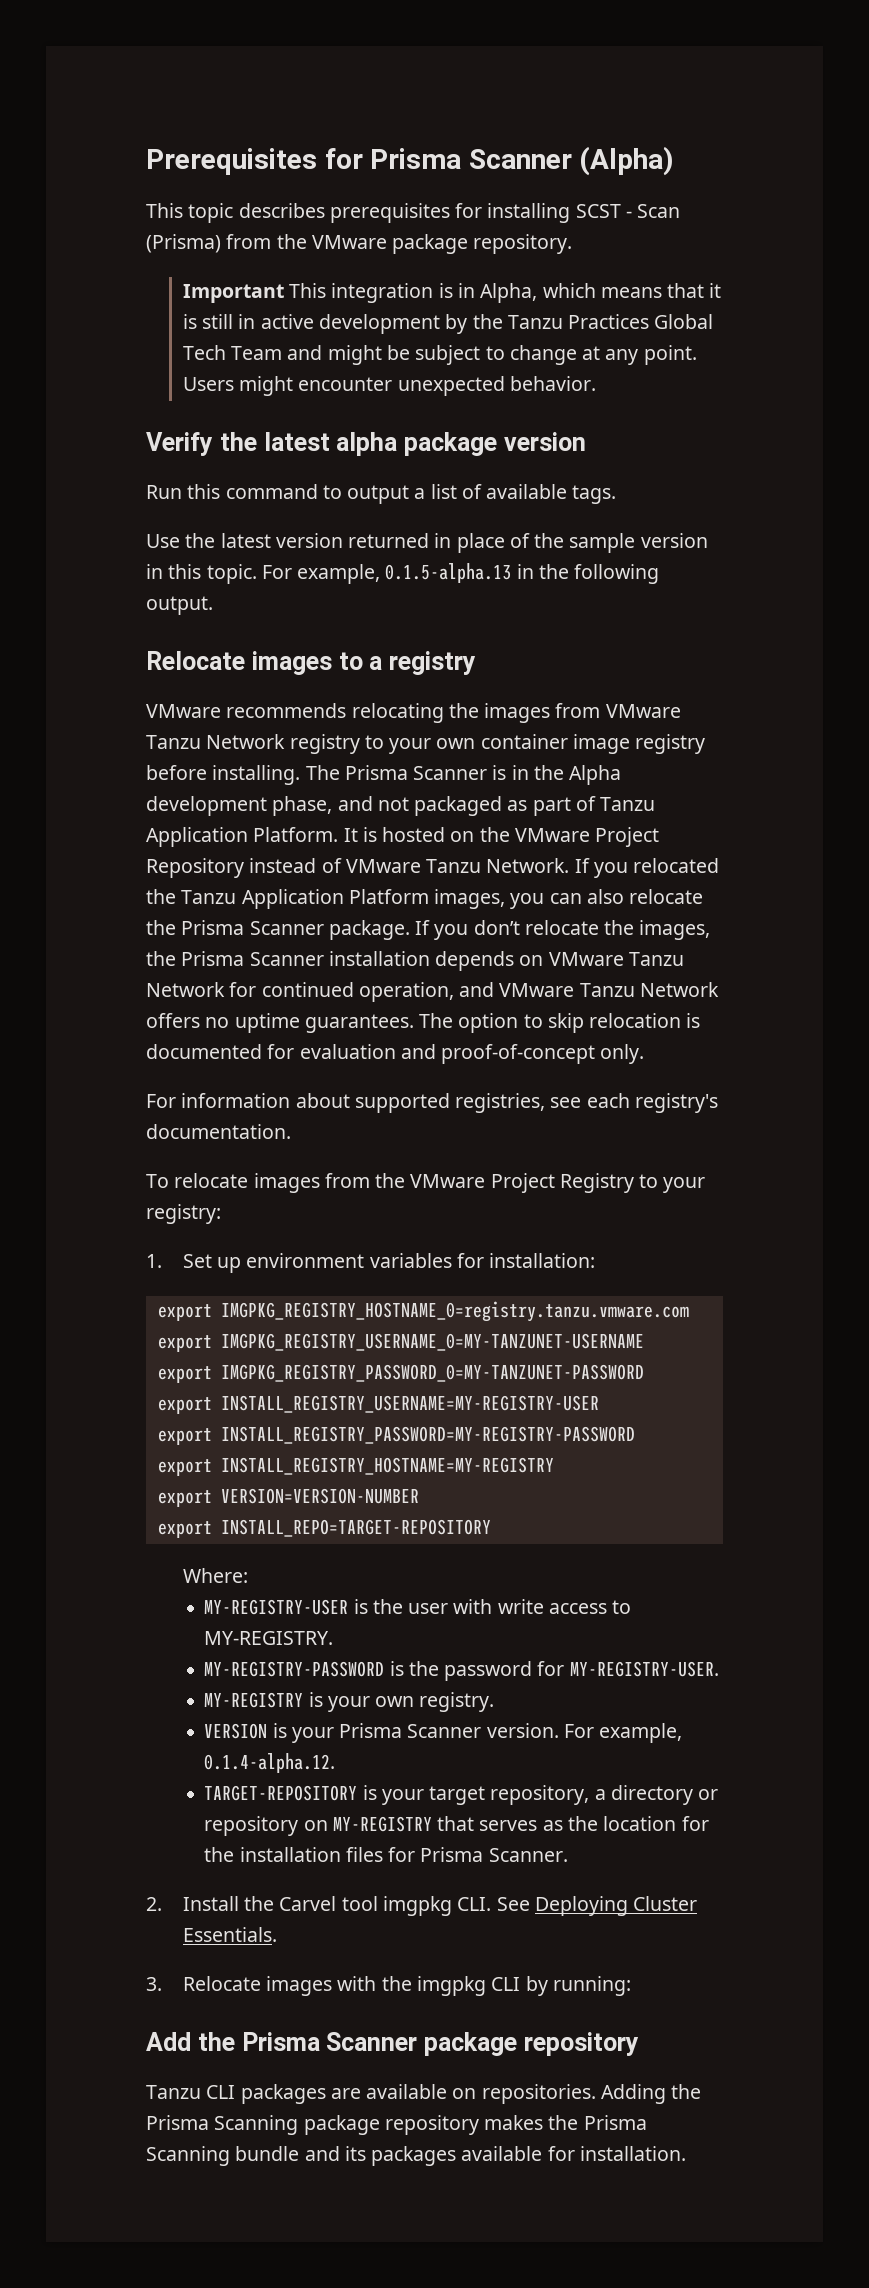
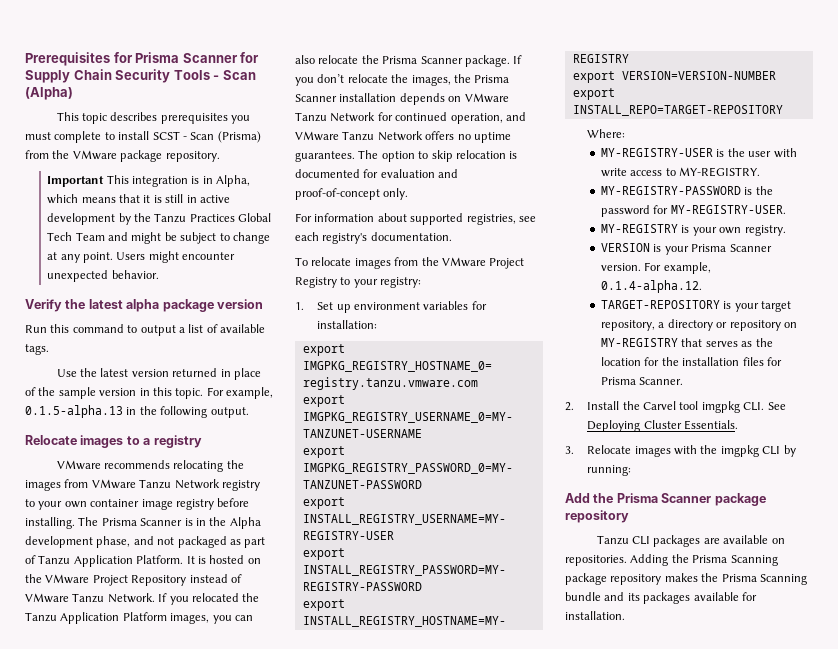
(572, 159) none -> [240,52,260,63] [25,69,256,83] for Supply Chain Security Tools - Scan
[455,203,571,223] for installing -> [231,115,251,124] [25,131,150,143] you must complete to install

